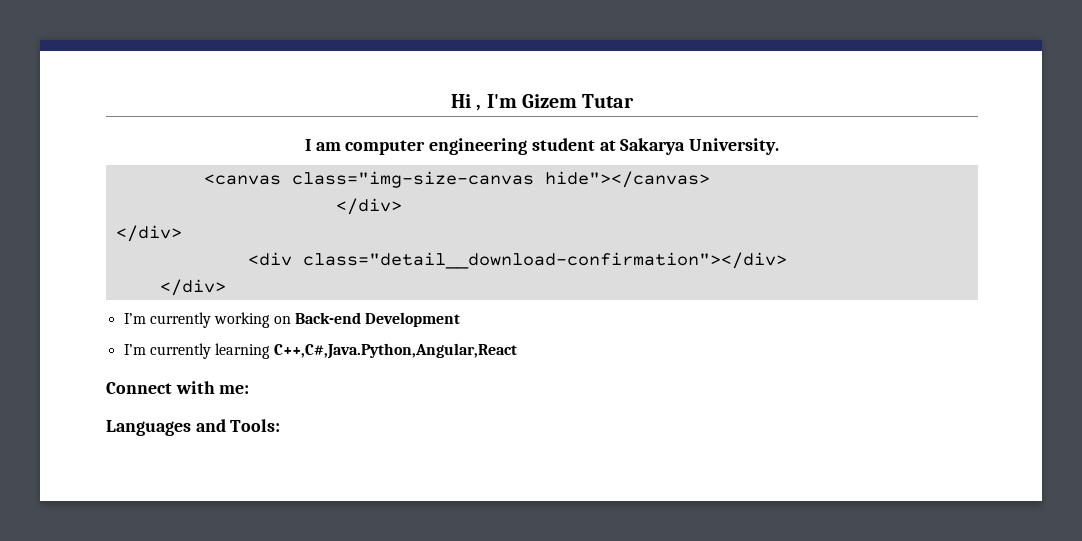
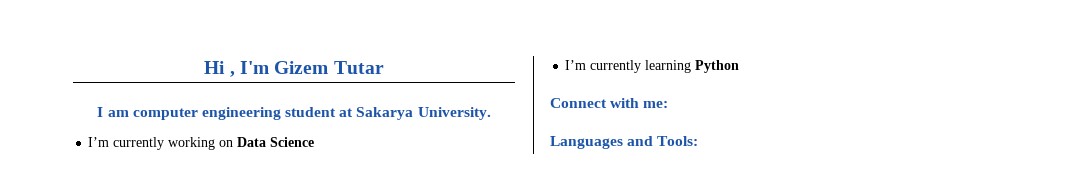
[203,171,710,188] [335,198,402,215] [115,225,182,242] [247,252,787,269] [159,279,226,296] // <canvas class="img-size-canvas hide"></canvas> // </div> // </div> // <div class="detail__download-confirmation"></div> // </div> -> (491, 113) none
[294,312,461,327] Back-end Development -> [237,137,315,147] Data Science
[273,343,517,359] C++,C#,Java.Python,Angular,React -> [695,60,740,73] Python

